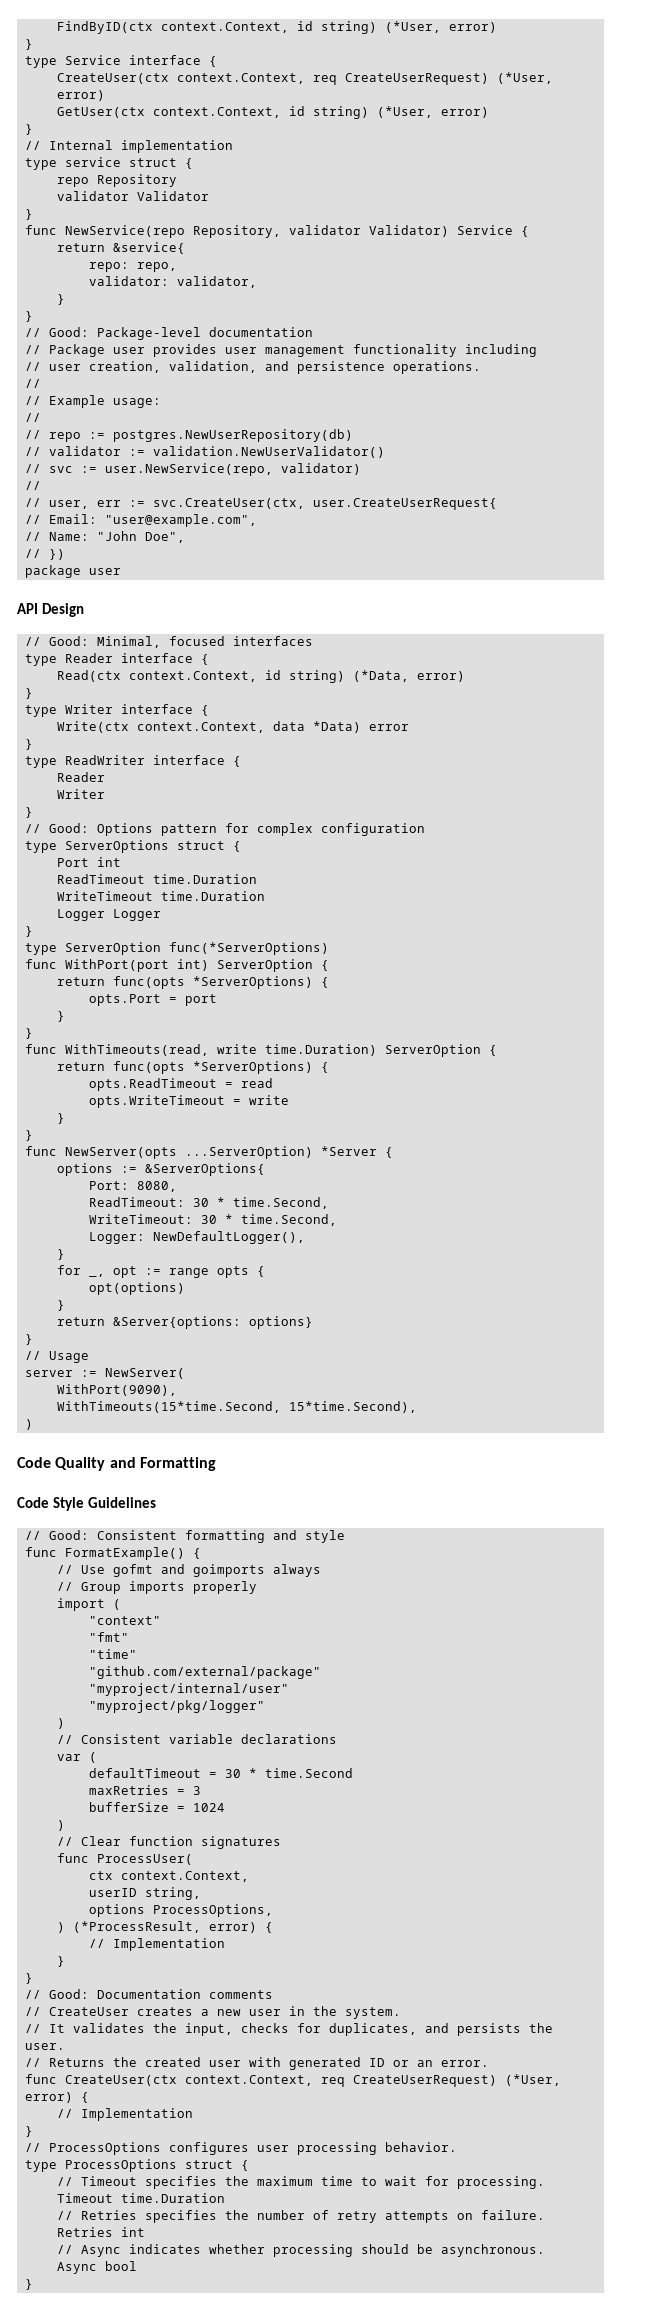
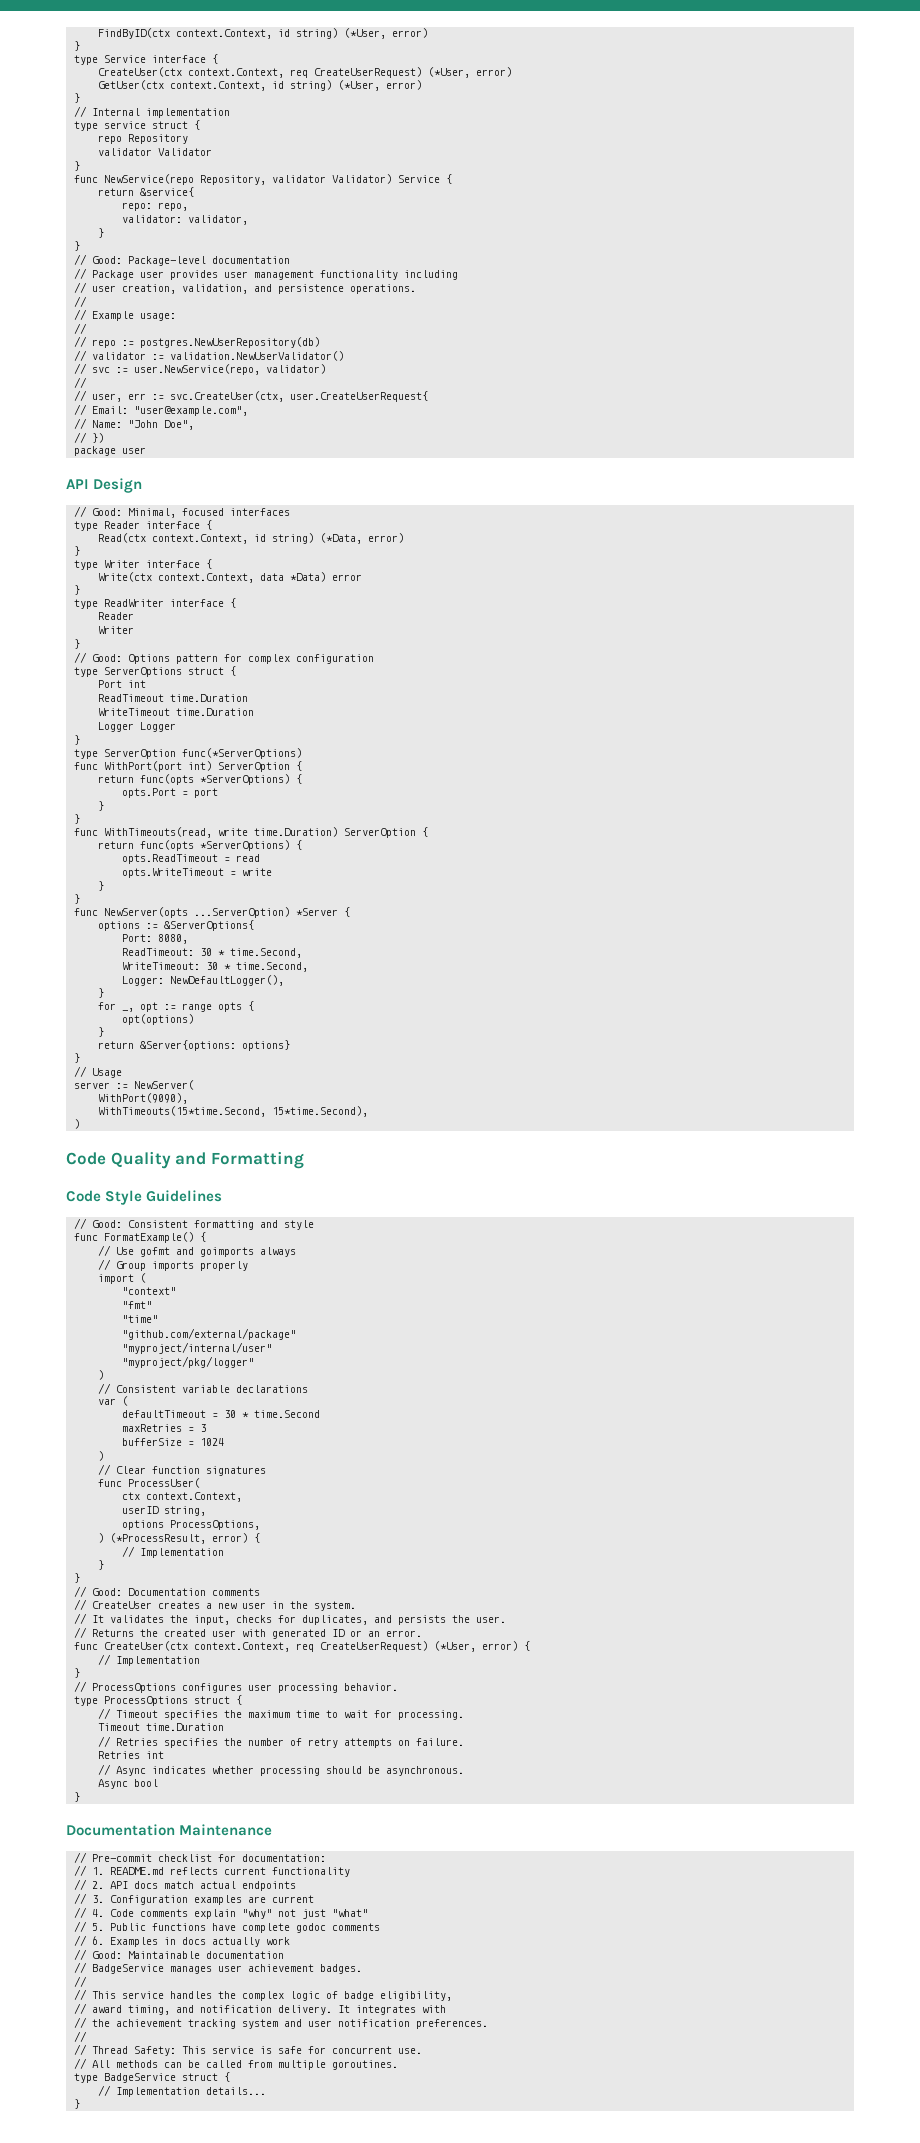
(33, 2284) none -> [66,1824,273,1836] [74,1852,327,1863] [74,1865,351,1877] [74,1879,297,1891] [74,1893,315,1905] [74,1907,369,1919] [74,1921,381,1933] [74,1935,291,1947] [74,1949,285,1960] [74,1962,363,1974] [74,1976,88,1987] [74,1989,453,2001] [74,2003,447,2015] [74,2017,489,2029] [74,2031,88,2042] [74,2044,423,2056] [74,2058,399,2070] [74,2072,231,2083] [98,2085,267,2097] [74,2099,81,2109] // Documentation Maintenance // // Pre-commit checklist for documentation: // // 1. README.md reflects current functionality // // 2. API docs match actual endpoints // // 3. Configuration examples are current // // 4. Code comments explain "why" not just "what" // // 5. Public functions have complete godoc comments // // 6. Examples in docs actually work // // Good: Maintainable documentation // // BadgeService manages user achievement badges. // // // // This service handles the complex logic of badge eligibility, // // award timing, and notification delivery. It integrates with // // the achievement tracking system and user notification preferences. // // // // Thread Safety: This service is safe for concurrent use. // // All methods can be called from multiple goroutines. // type BadgeService struct { // // Implementation details... // }

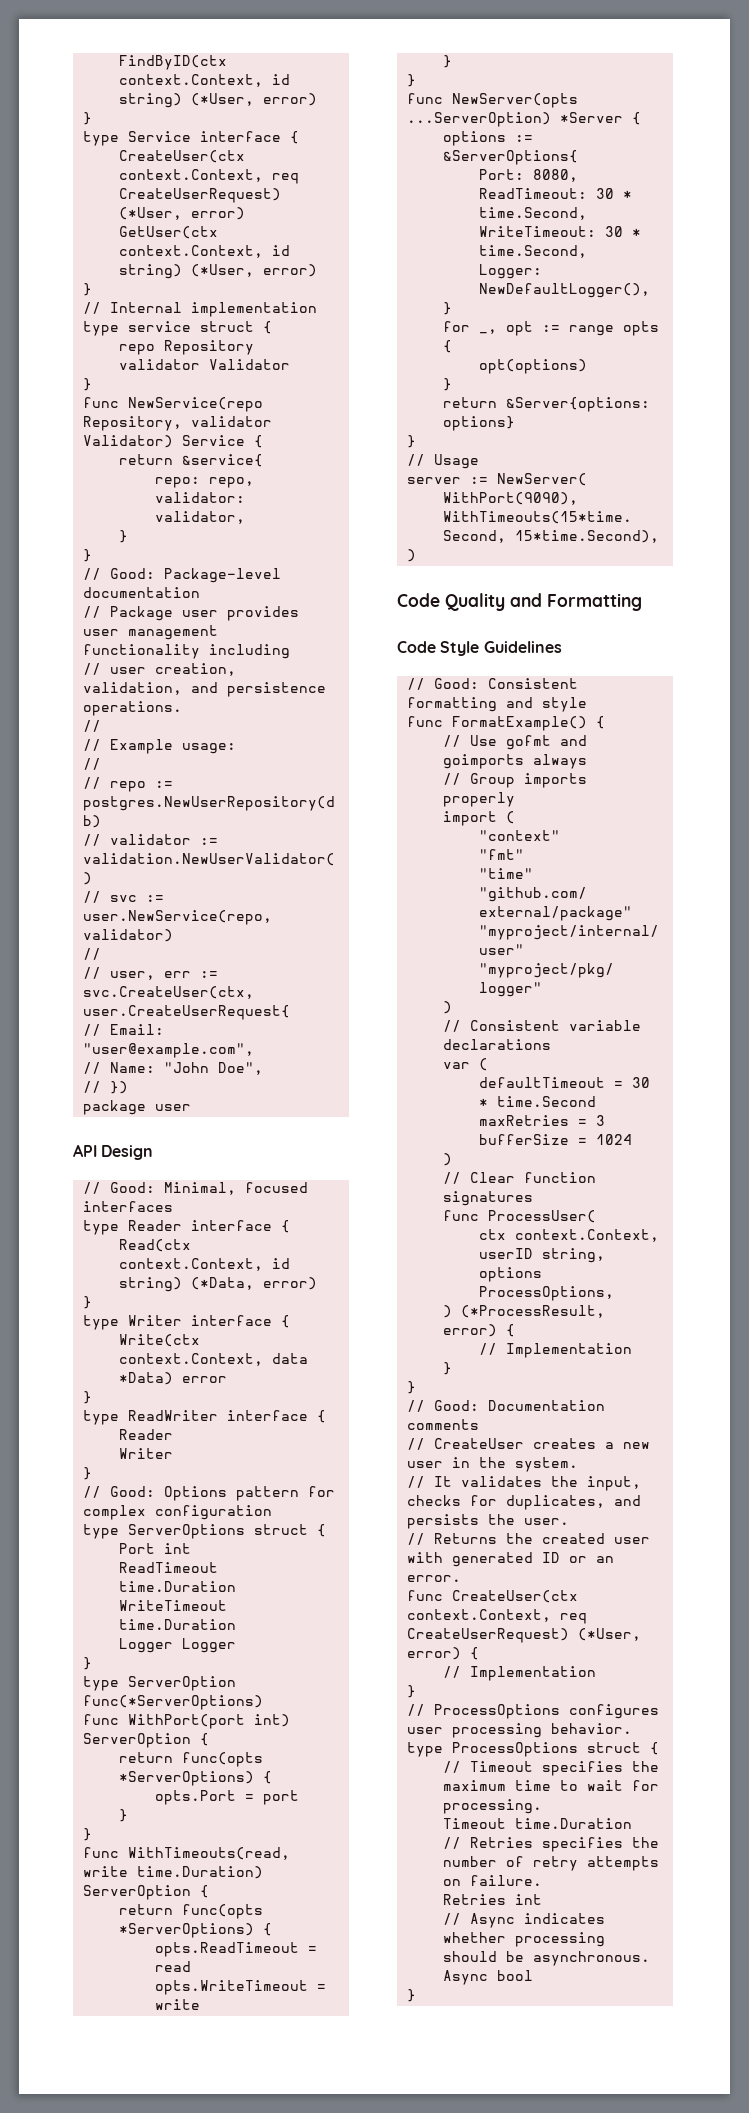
[66,1824,273,1836] [74,1852,327,1863] [74,1865,351,1877] [74,1879,297,1891] [74,1893,315,1905] [74,1907,369,1919] [74,1921,381,1933] [74,1935,291,1947] [74,1949,285,1960] [74,1962,363,1974] [74,1976,88,1987] [74,1989,453,2001] [74,2003,447,2015] [74,2017,489,2029] [74,2031,88,2042] [74,2044,423,2056] [74,2058,399,2070] [74,2072,231,2083] [98,2085,267,2097] [74,2099,81,2109] // Documentation Maintenance // // Pre-commit checklist for documentation: // // 1. README.md reflects current functionality // // 2. API docs match actual endpoints // // 3. Configuration examples are current // // 4. Code comments explain "why" not just "what" // // 5. Public functions have complete godoc comments // // 6. Examples in docs actually work // // Good: Maintainable documentation // // BadgeService manages user achievement badges. // // // // This service handles the complex logic of badge eligibility, // // award timing, and notification delivery. It integrates with // // the achievement tracking system and user notification preferences. // // // // Thread Safety: This service is safe for concurrent use. // // All methods can be called from multiple goroutines. // type BadgeService struct { // // Implementation details... // } -> (416, 1995) none

